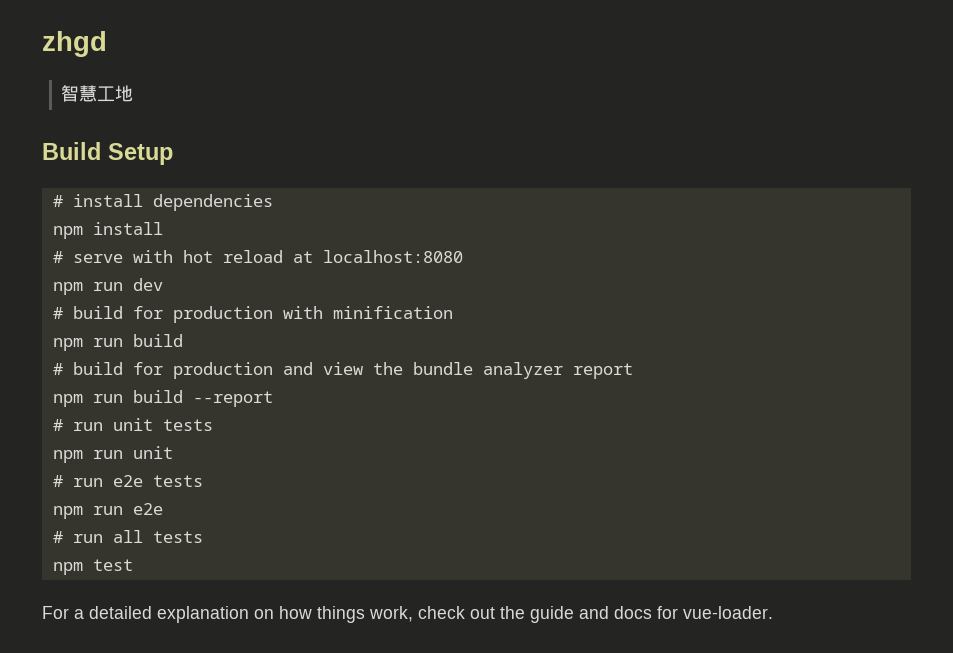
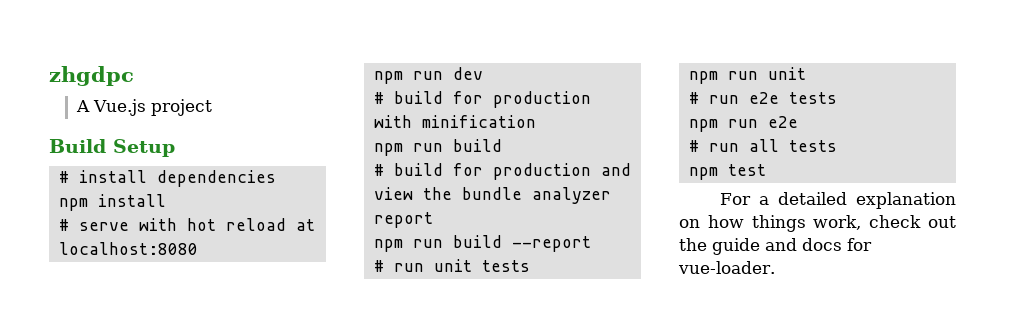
[42,31,107,57] [61,85,134,102] zhgd // 智慧工地 -> [49,66,134,86] [76,99,213,116] zhgdpc // A Vue.js project

